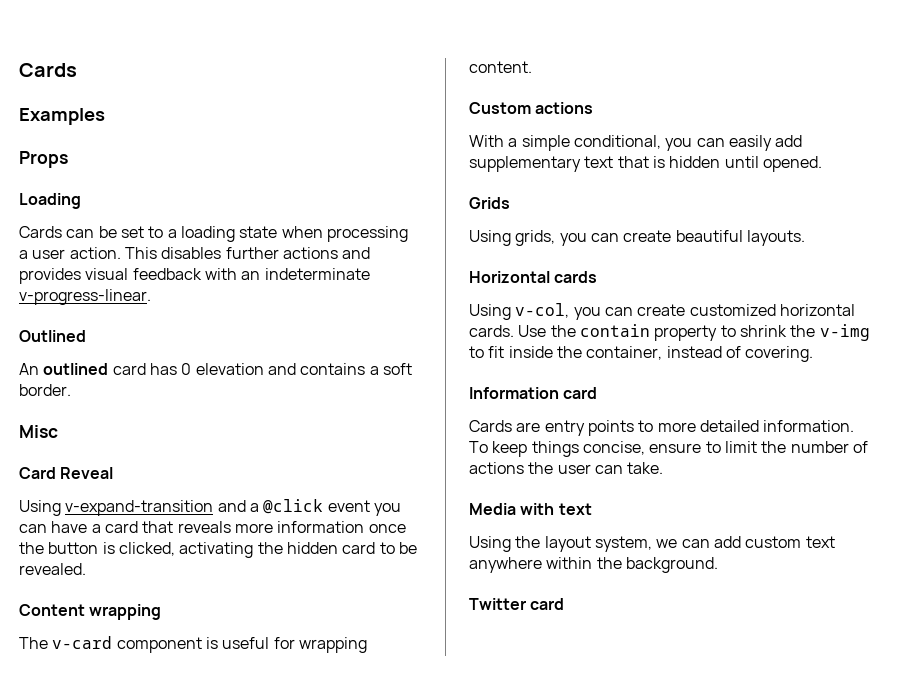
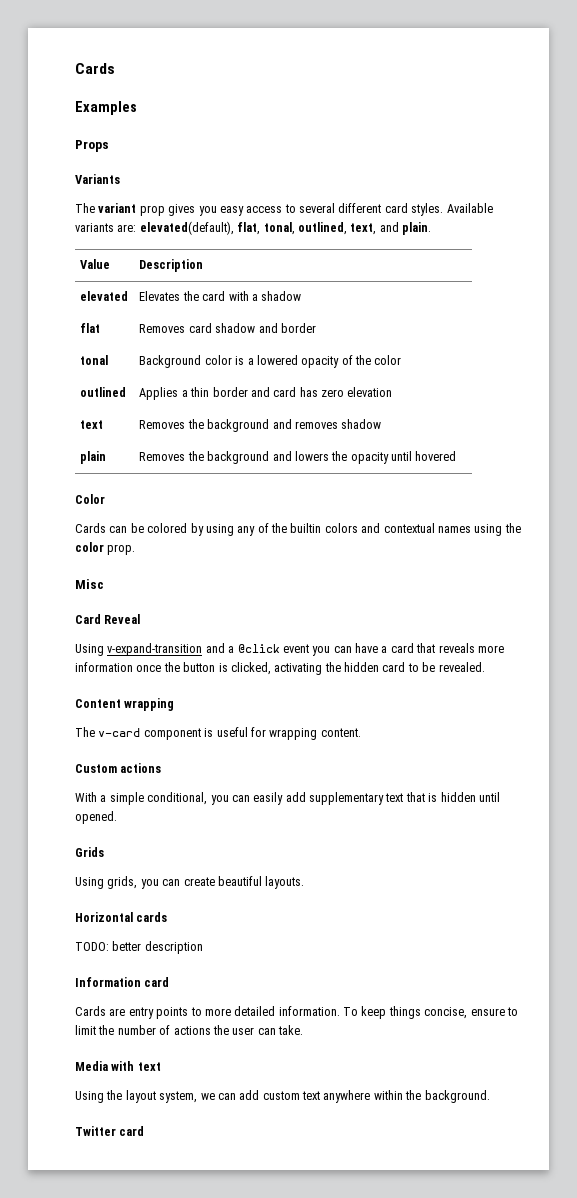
[19,193,81,209] [19,226,408,242] [19,247,371,259] [19,268,370,284] [19,289,151,305] [19,330,86,342] [19,363,412,375] [19,384,71,396] Loading // Cards can be set to a loading state when processing a user action. This disables further actions and provides visual feedback with an indeterminate v-progress-linear. // Outlined // An outlined card has 0 elevation and contains a soft border. -> [75,174,120,184] [75,203,493,216] [75,221,431,235] [80,259,111,269] [139,259,204,272] [80,291,129,301] [139,291,302,301] [80,323,101,333] [139,323,316,333] [80,355,109,365] [139,355,402,368] [80,387,127,397] [139,387,393,400] [80,420,104,429] [139,419,382,432] [80,451,107,464] [139,451,457,464] [75,494,105,504] [75,523,521,536] [75,542,136,555] Variants // The variant prop gives you easy access to several different card styles. Available variants are: elevated(default), flat, tonal, outlined, text, and plain. // Value | Description // elevated | Elevates the card with a shadow // flat | Removes card shadow and border // tonal | Background color is a lowered opacity of the color // outlined | Applies a thin border and card has zero elevation // text | Removes the background and removes shadow // plain | Removes the background and lowers the opacity until hovered // Color // Cards can be colored by using any of the builtin colors and contextual names using the color prop.
[469,303,855,320] [469,324,870,341] [469,346,814,362] Using v-col, you can create customized horizontal cards. Use the contain property to shrink the v-img to fit inside the container, instead of covering. -> [75,941,203,954] TODO: better description

